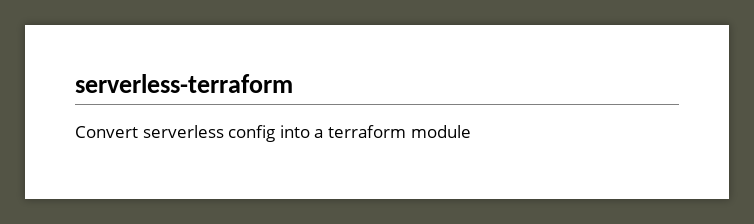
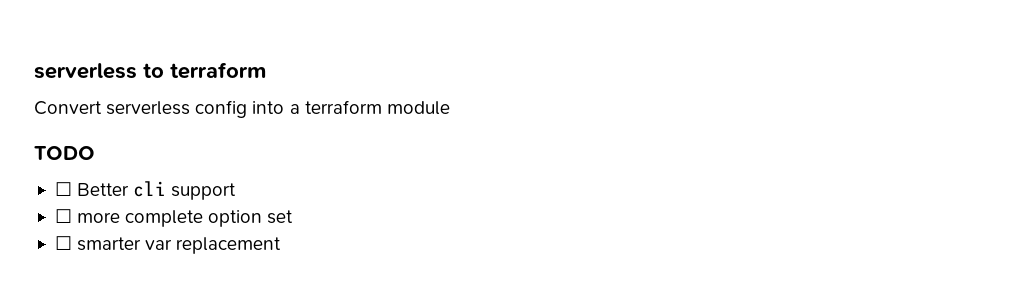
[75,74,293,93] serverless-terraform -> [34,62,266,79] serverless to terraform
(471, 131) none -> [34,146,95,160] [54,181,237,200] [54,209,294,227] [54,236,282,254] // TODO // ☐ Better cli support // ☐ more complete option set // ☐ smarter var replacement

